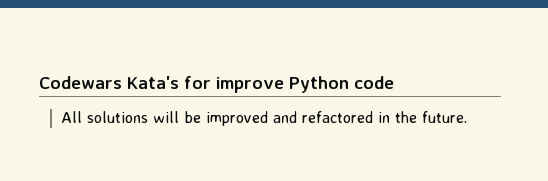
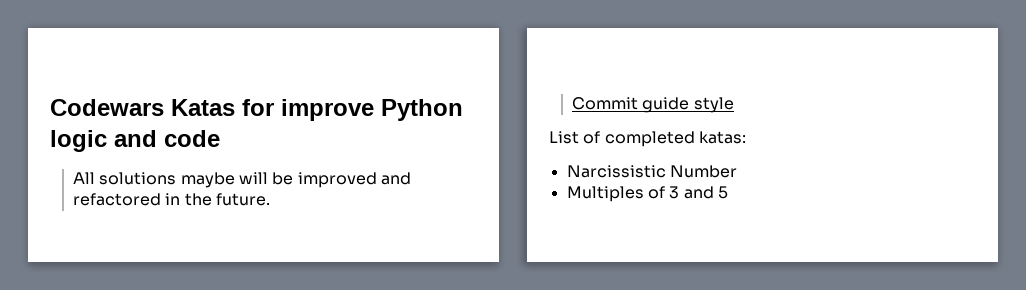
[127,76,179,89] Kata's -> [171,99,235,116] Katas
(349, 84) none -> [50,130,157,152] logic and
(148, 117) none -> [180,172,235,188] maybe
(467, 117) none -> [571,97,734,113] [549,131,746,147] [566,165,737,178] [566,186,728,202] // Commit guide style // List of completed katas: // Narcissistic Number // Multiples of 3 and 5

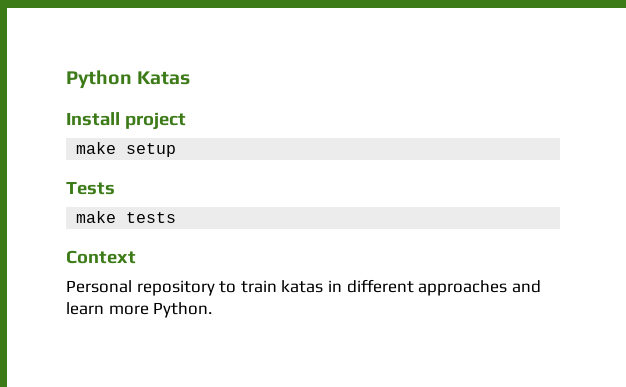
[50,99,164,116] Codewars -> [66,70,132,89] Python
[242,99,463,121] [50,130,220,152] [72,172,411,188] [72,193,270,206] [571,97,734,113] [549,131,746,147] [566,165,737,178] [566,186,728,202] for improve Python logic and code // All solutions maybe will be improved and refactored in the future. // Commit guide style // List of completed katas: // Narcissistic Number // Multiples of 3 and 5 -> [66,112,186,130] [76,142,177,157] [66,182,115,195] [76,211,177,223] [66,250,136,264] [66,279,541,296] [66,302,213,318] // Install project // make setup // Tests // make tests // Context // Personal repository to train katas in different approaches and learn more Python.

